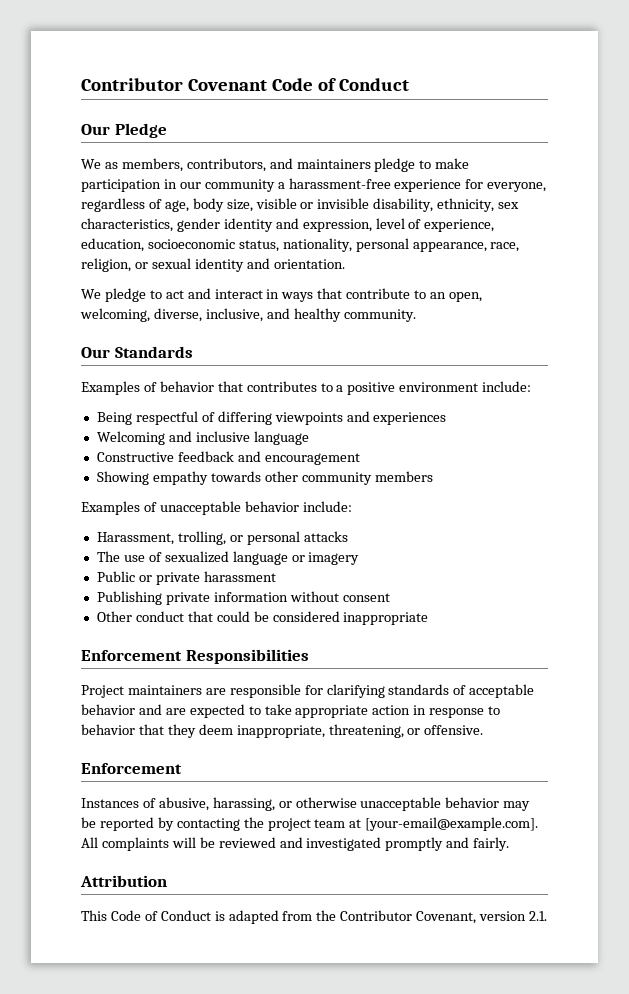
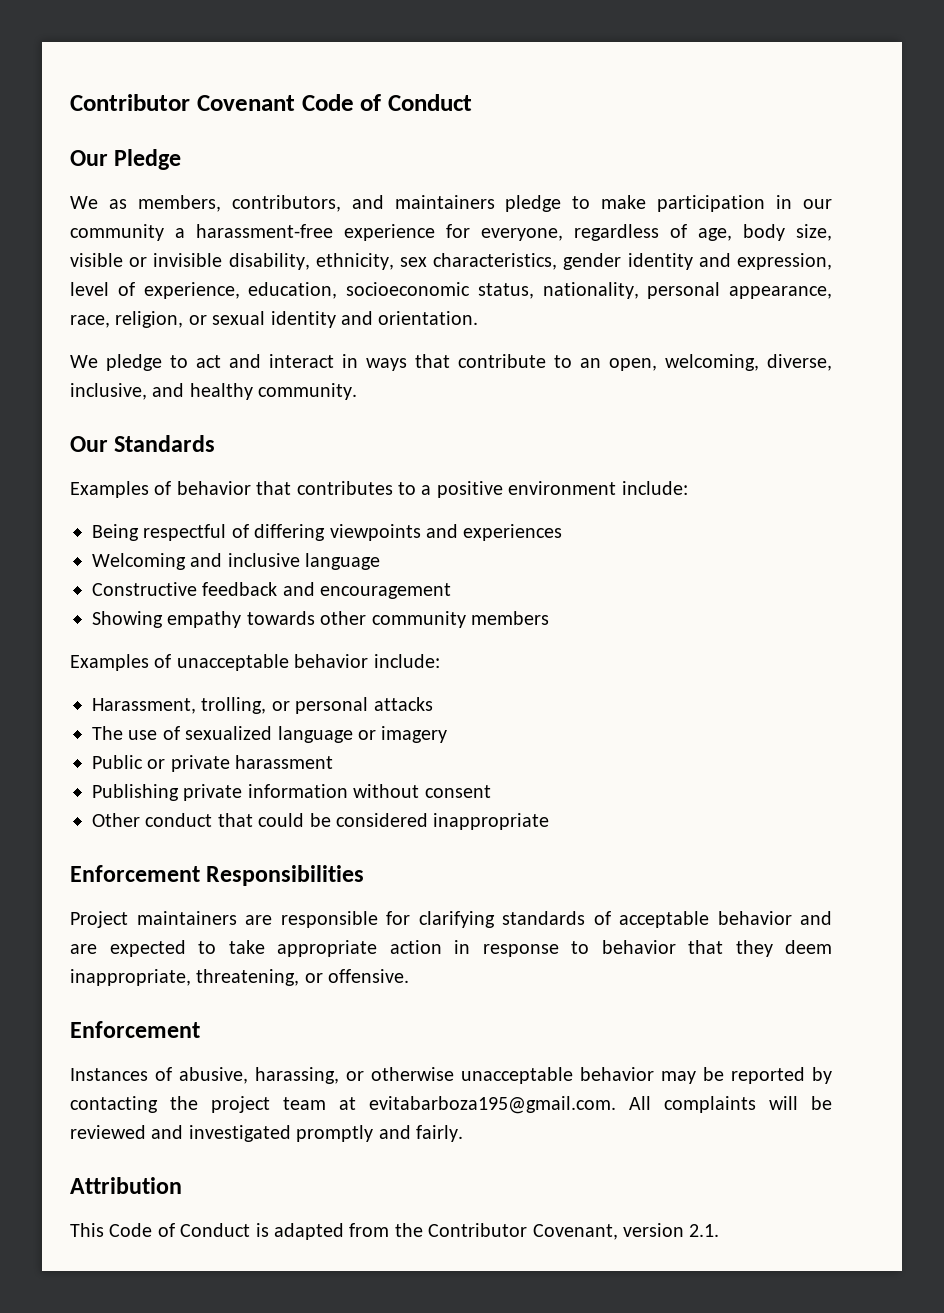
[365,817,539,831] [your-email@example.com]. -> [369,1096,616,1114] evitabarboza195@gmail.com.

